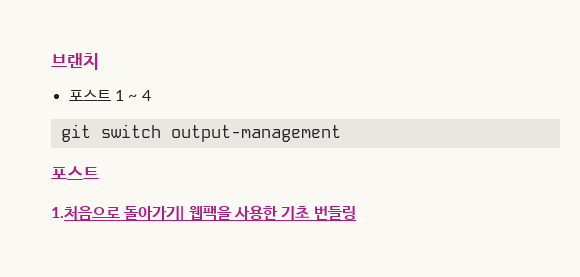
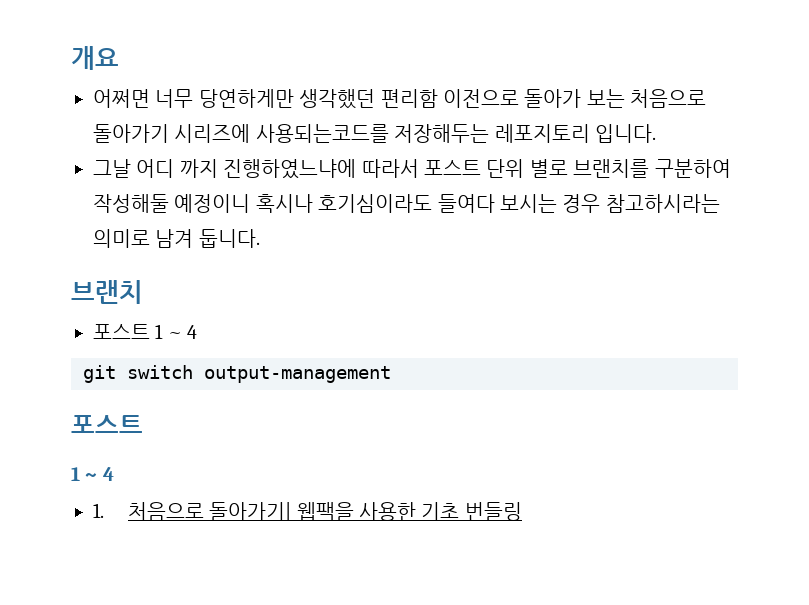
(51, 61) none -> [71,46,119,70] [93,89,707,109] [93,124,656,143] [93,159,731,179] [93,194,720,213] [93,229,260,248] 개요 // 어쩌면 너무 당연하게만 생각했던 편리함 이전으로 돌아가 보는 처음으로 돌아가기 시리즈에 사용되는코드를 저장해두는 레포지토리 입니다. // 그날 어디 까지 진행하였느냐에 따라서 포스트 단위 별로 브랜치를 구분하여 작성해둘 예정이니 혹시나 호기심이라도 들여다 보시는 경우 참고하시라는 의미로 남겨 둡니다. //
[51,206,120,220] 1.처음으로 -> [71,467,114,481] [93,502,204,521] 1 ~ 4 // 1. 처음으로

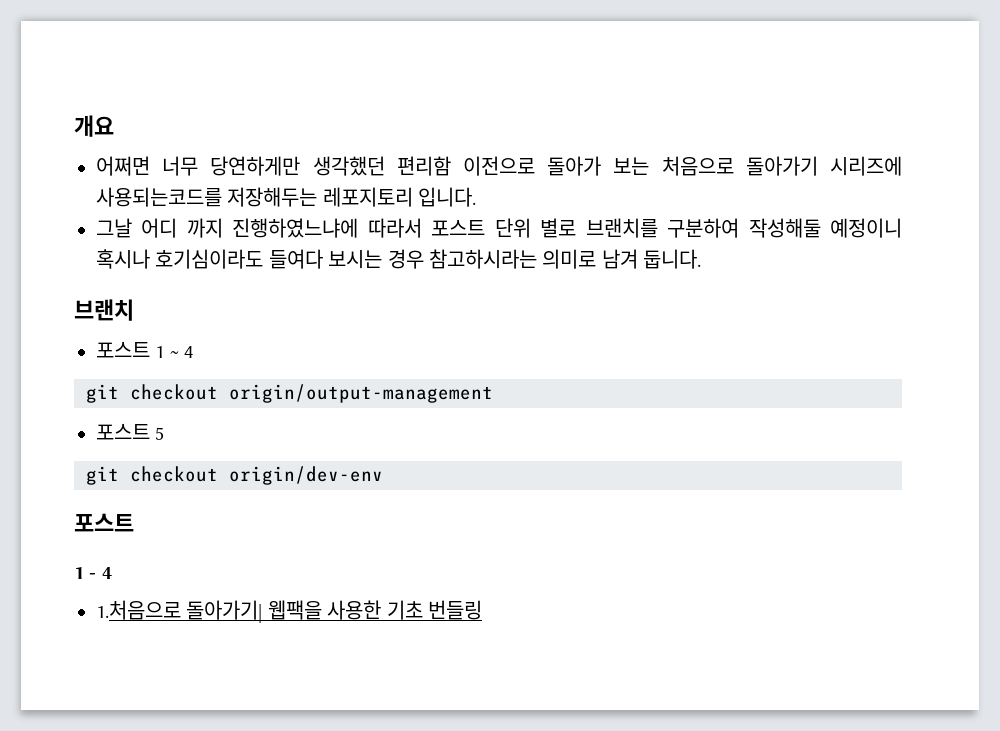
[127,365,391,383] switch output-management -> [130,384,493,403] [96,423,165,440] [86,466,383,485] checkout origin/output-management // 포스트 5 // git checkout origin/dev-env
[85,467,114,481] [93,502,204,521] ~ 4 // 1. 처음으로 -> [89,567,112,579] [96,600,181,620] - 4 // 1.처음으로

